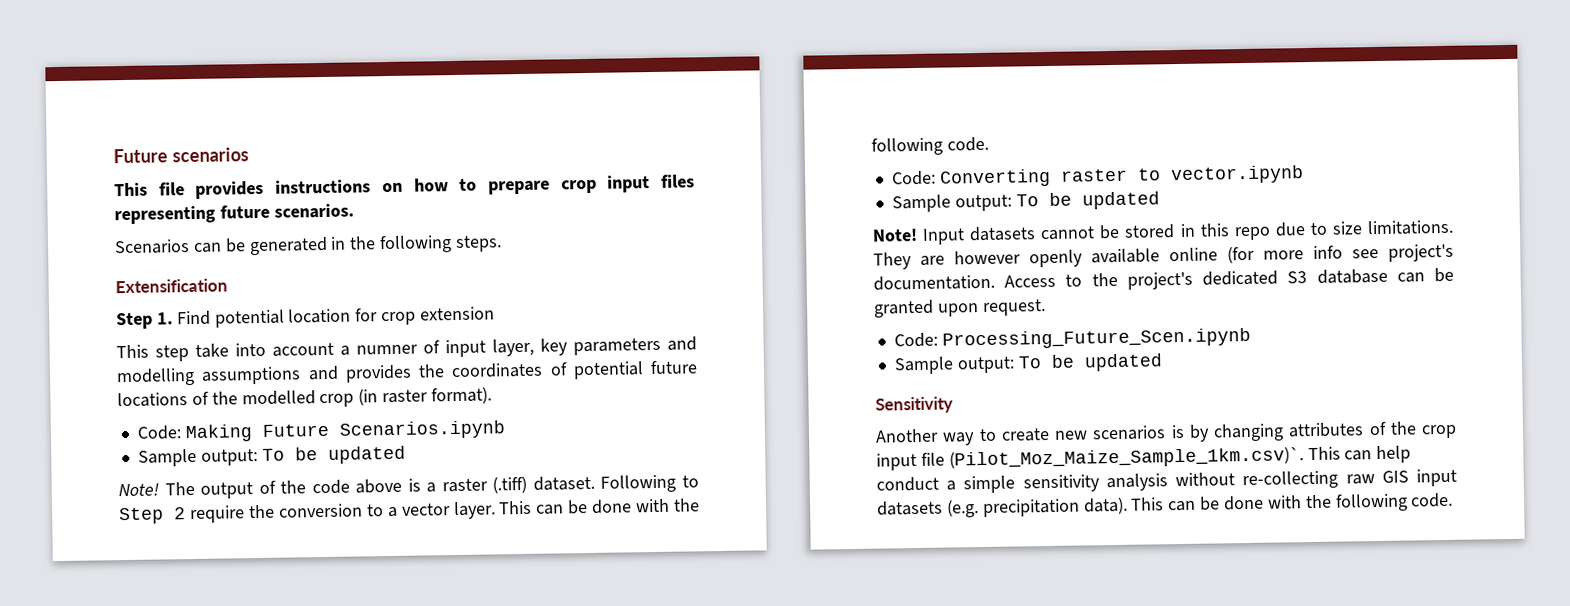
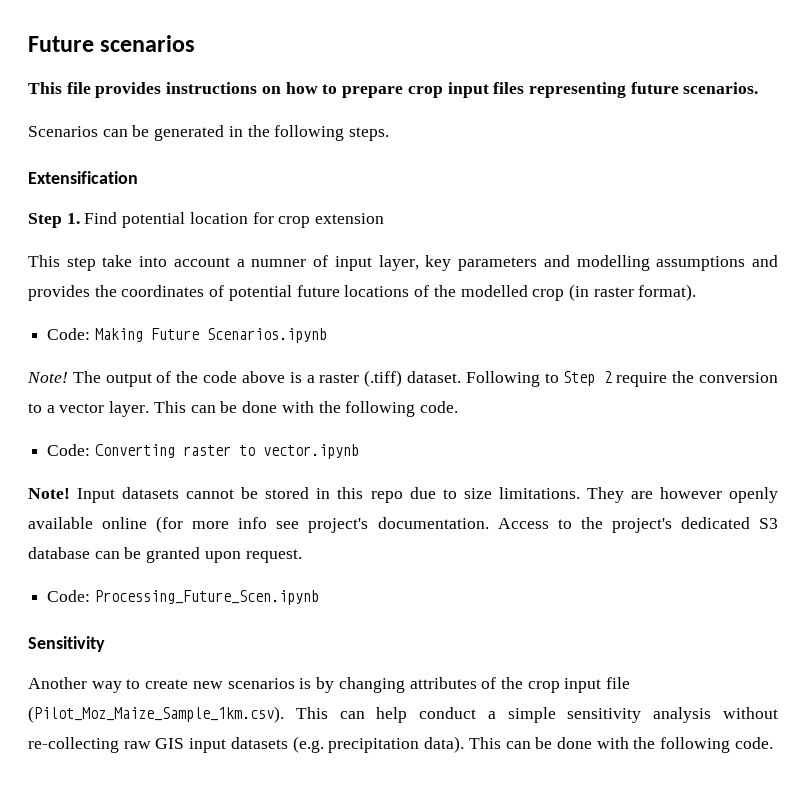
[137,445,406,467] // Sample output: To be updated -> (327, 335) none
[891,191,1160,213] // Sample output: To be updated -> (359, 451) none
[893,353,1163,375] // Sample output: To be updated -> (319, 597) none
[948,446,1304,470] (Pilot_Moz_Maize_Sample_1km.csv)`. -> [28,706,284,723] (Pilot_Moz_Maize_Sample_1km.csv).

